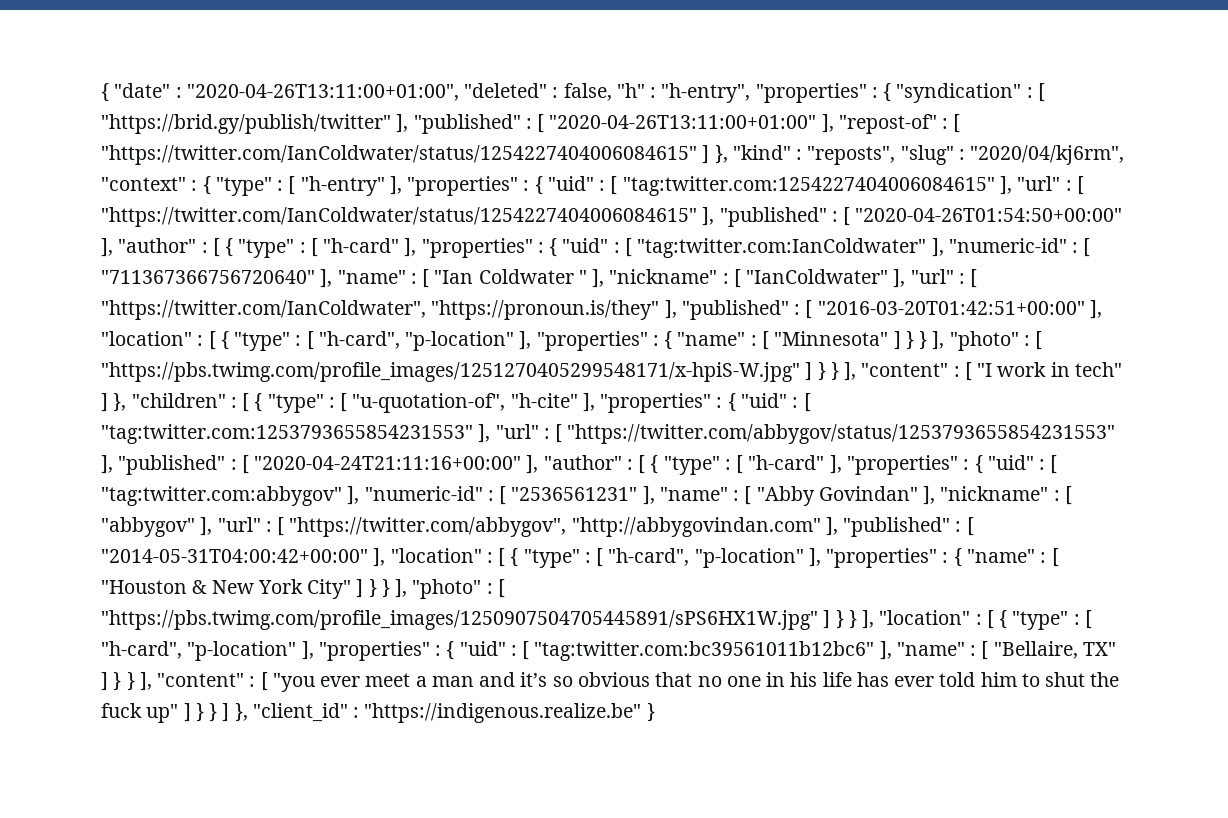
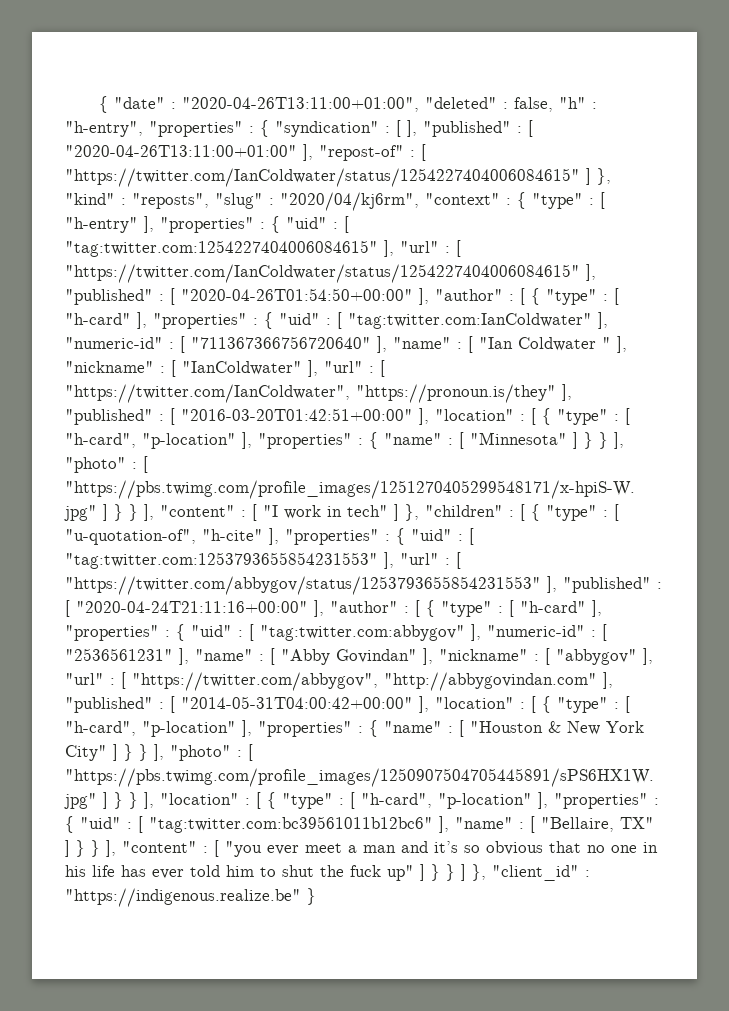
[101,114,391,134] "https://brid.gy/publish/twitter" -> (401, 128) none

